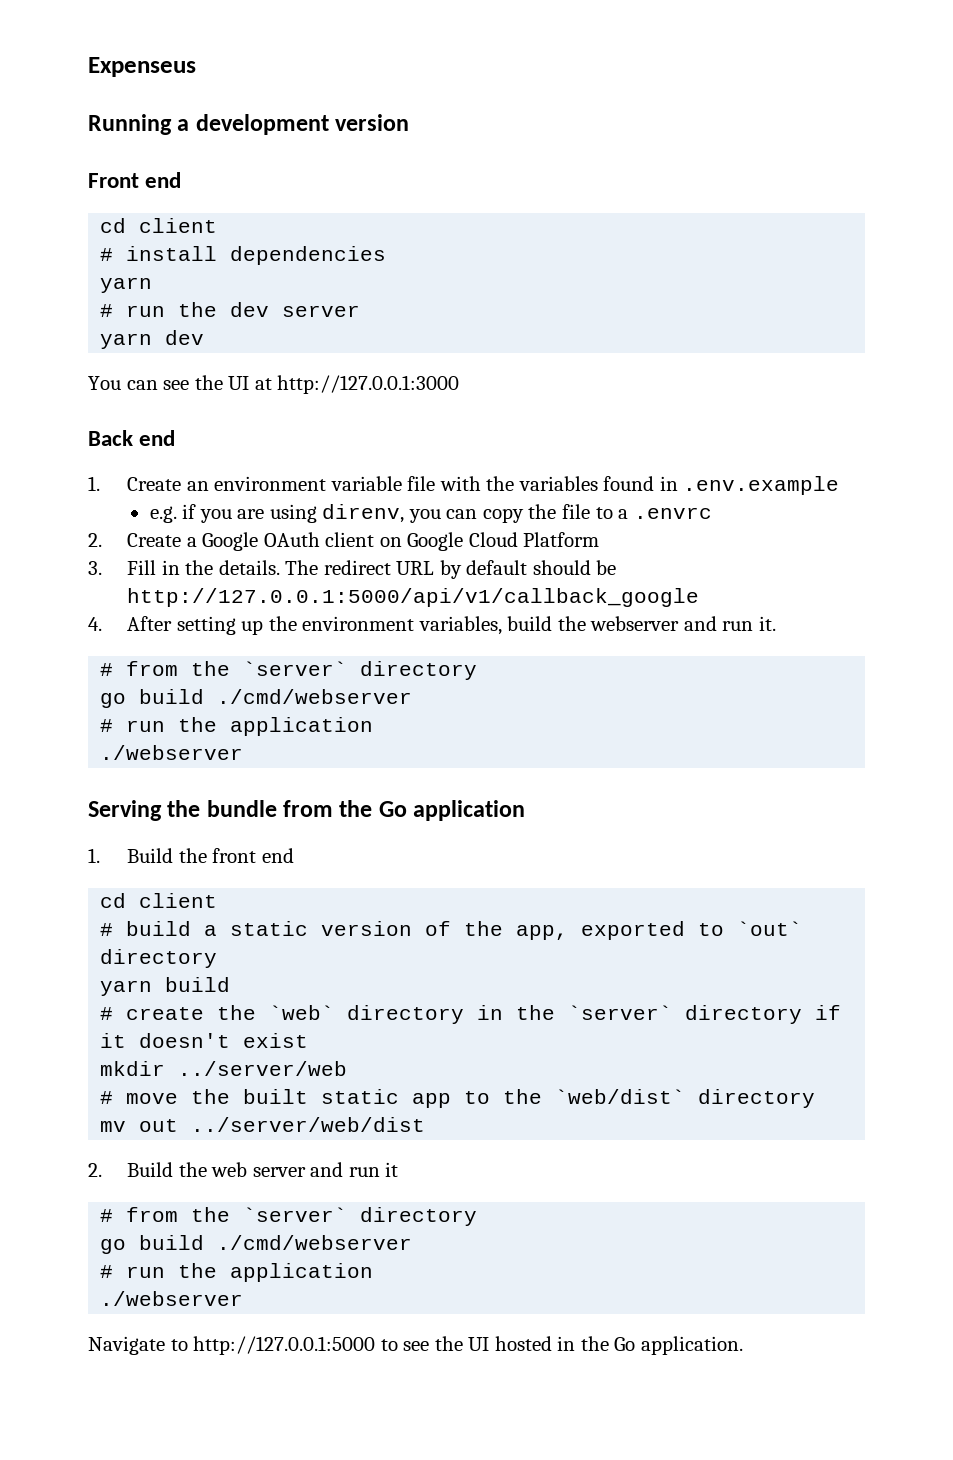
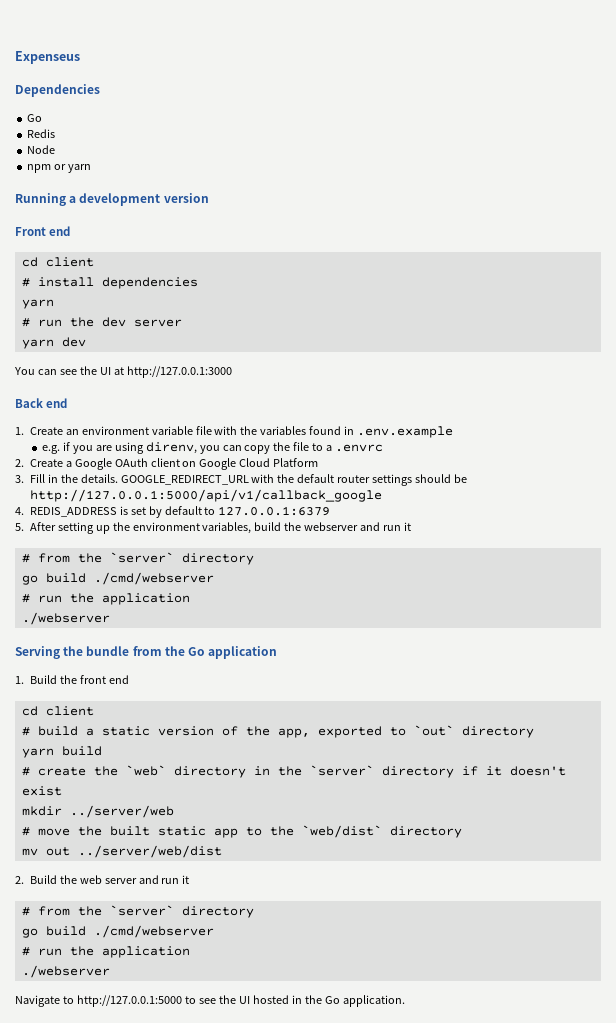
(196, 67) none -> [15,84,100,97] [27,114,43,122] [27,129,56,138] [27,145,56,154] [27,164,92,173] // Dependencies // Go // Redis // Node // npm or yarn
[285,560,617,579] [127,588,700,607] [88,617,102,631] The redirect URL by default should be http://127.0.0.1:5000/api/v1/callback_google // 4. -> [120,474,468,486] [29,489,382,502] [15,506,331,518] [15,523,24,531] GOOGLE_REDIRECT_URL with the default router settings should be http://127.0.0.1:5000/api/v1/callback_google // 4. REDIS_ADDRESS is set by default to 127.0.0.1:6379 // 5.
[758,616,776,631] it. -> [404,522,412,531] it

